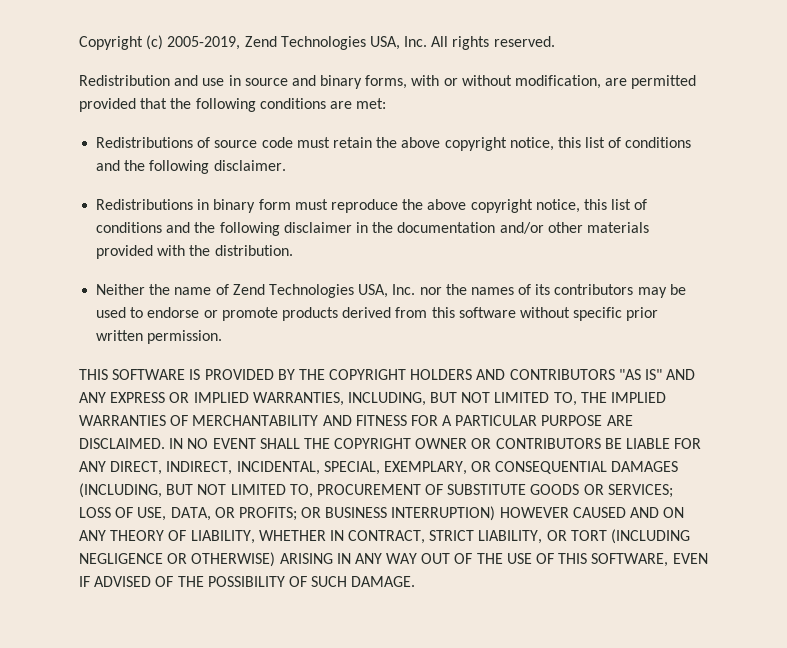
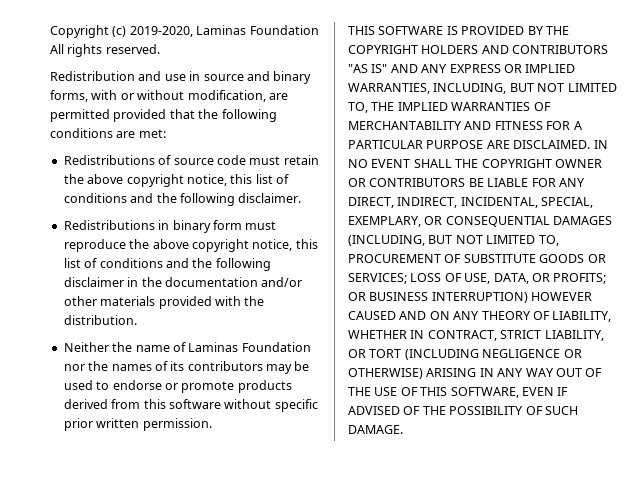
[167,36,428,50] 2005-2019, Zend Technologies USA, Inc. -> [129,25,319,37] 2019-2020, Laminas Foundation
[232,284,416,298] Zend Technologies USA, Inc. -> [188,342,311,352] Laminas Foundation

